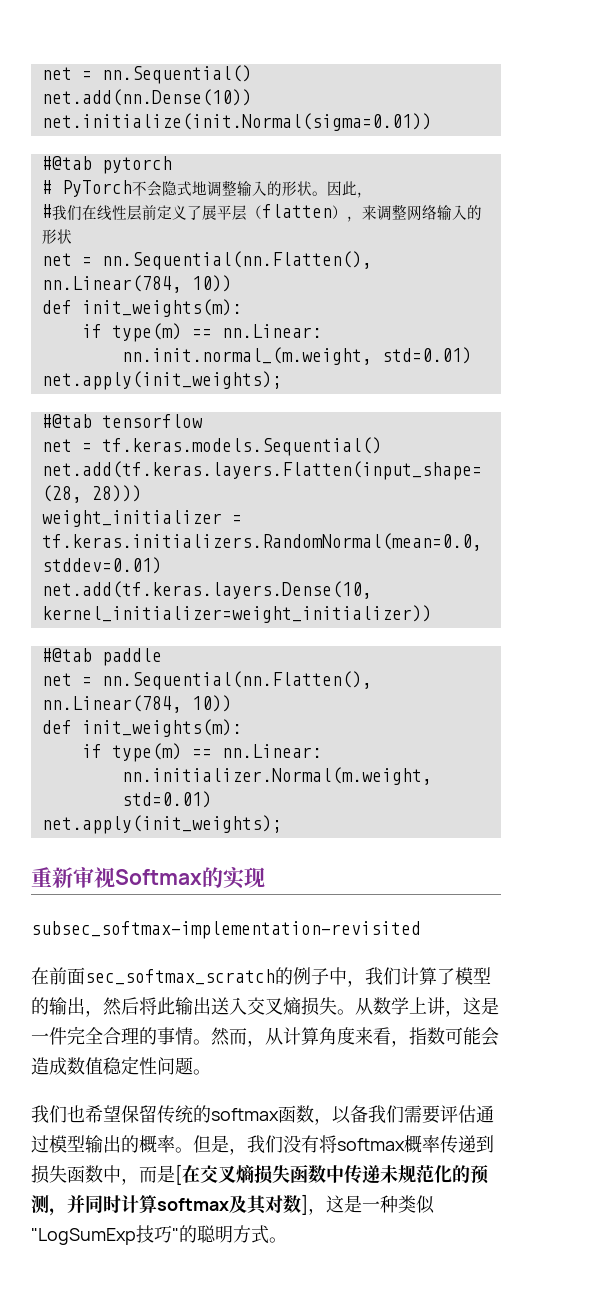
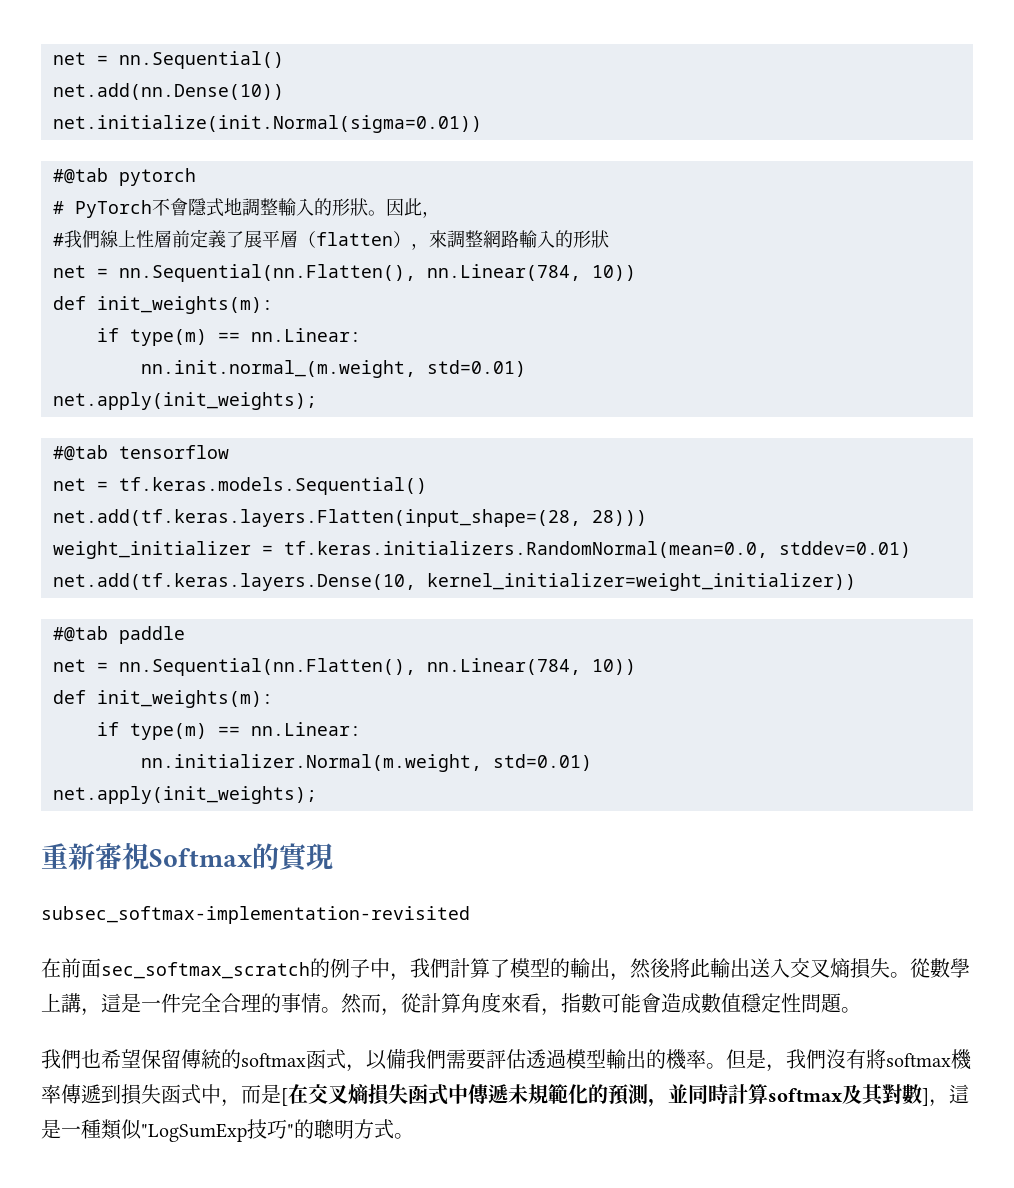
[146,180,372,198] [41,204,482,222] [41,229,72,244] 会隐式地调整输入的形状。因此， // #我们在线性层前定义了展平层（flatten），来调整网络输入的形状 -> [170,198,440,218] [53,229,609,250] 會隱式地調整輸入的形狀。因此， // #我們線上性層前定義了展平層（flatten），來調整網路輸入的形狀
[73,867,265,889] 审视Softmax的实现 -> [95,843,333,872] 審視Softmax的實現
[383,967,419,985] 们计 -> [430,958,470,978] 們計
[49,997,481,1017] 输出，然后将此输出送入交叉熵损失。从数学上讲，这 -> [570,958,970,981] [41,993,121,1016] 輸出，然後將此輸出送入交叉熵損失。從數學上講，這
[265,1027,499,1047] [31,1056,193,1075] 从计算角度来看，指数可能会造成数值稳定性问题 -> [401,992,842,1016] 從計算角度來看，指數可能會造成數值穩定性問題
[49,1105,67,1123] 们 -> [61,1049,81,1069] 們
[157,1105,193,1124] 传统 -> [181,1049,221,1069] 傳統
[296,1105,494,1125] [31,1135,494,1155] [31,1165,103,1184] 数，以备我们需要评估通过模型输出的概率。但是，我们没有将softmax概率传递到损失函数 -> [326,1049,972,1072] [41,1084,201,1105] 式，以備我們需要評估透過模型輸出的機率。但是，我們沒有將softmax機率傳遞到損失函式
[254,1164,489,1184] [31,1194,416,1216] 损失函数中传递未规范化的预测，并同时计算softmax及其对数]，这是一种类 -> [368,1084,969,1107] [41,1119,122,1140] 損失函式中傳遞未規範化的預測，並同時計算softmax及其對數]，這是一種類
[197,1225,216,1243] 聪 -> [314,1119,335,1139] 聰

